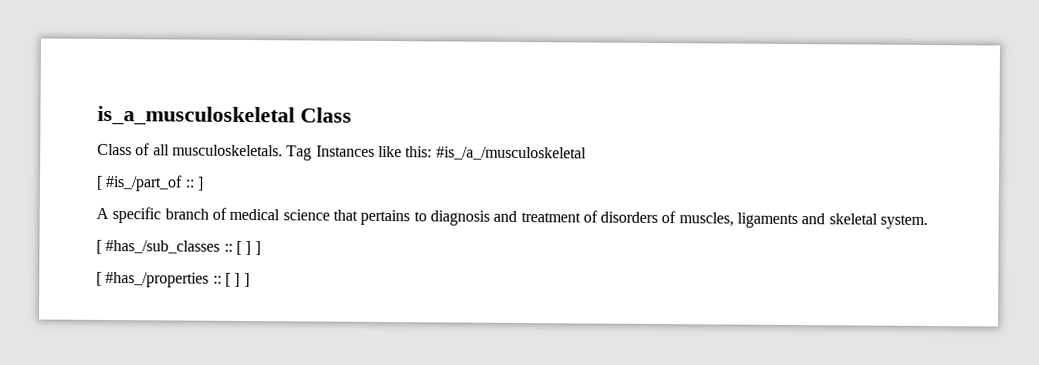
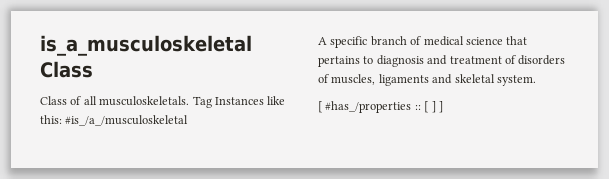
[96,174,204,192] // [ #is_/part_of :: ] -> (189, 120) none
[96,239,261,256] // [ #has_/sub_classes :: [ ] ] -> (536, 80) none

